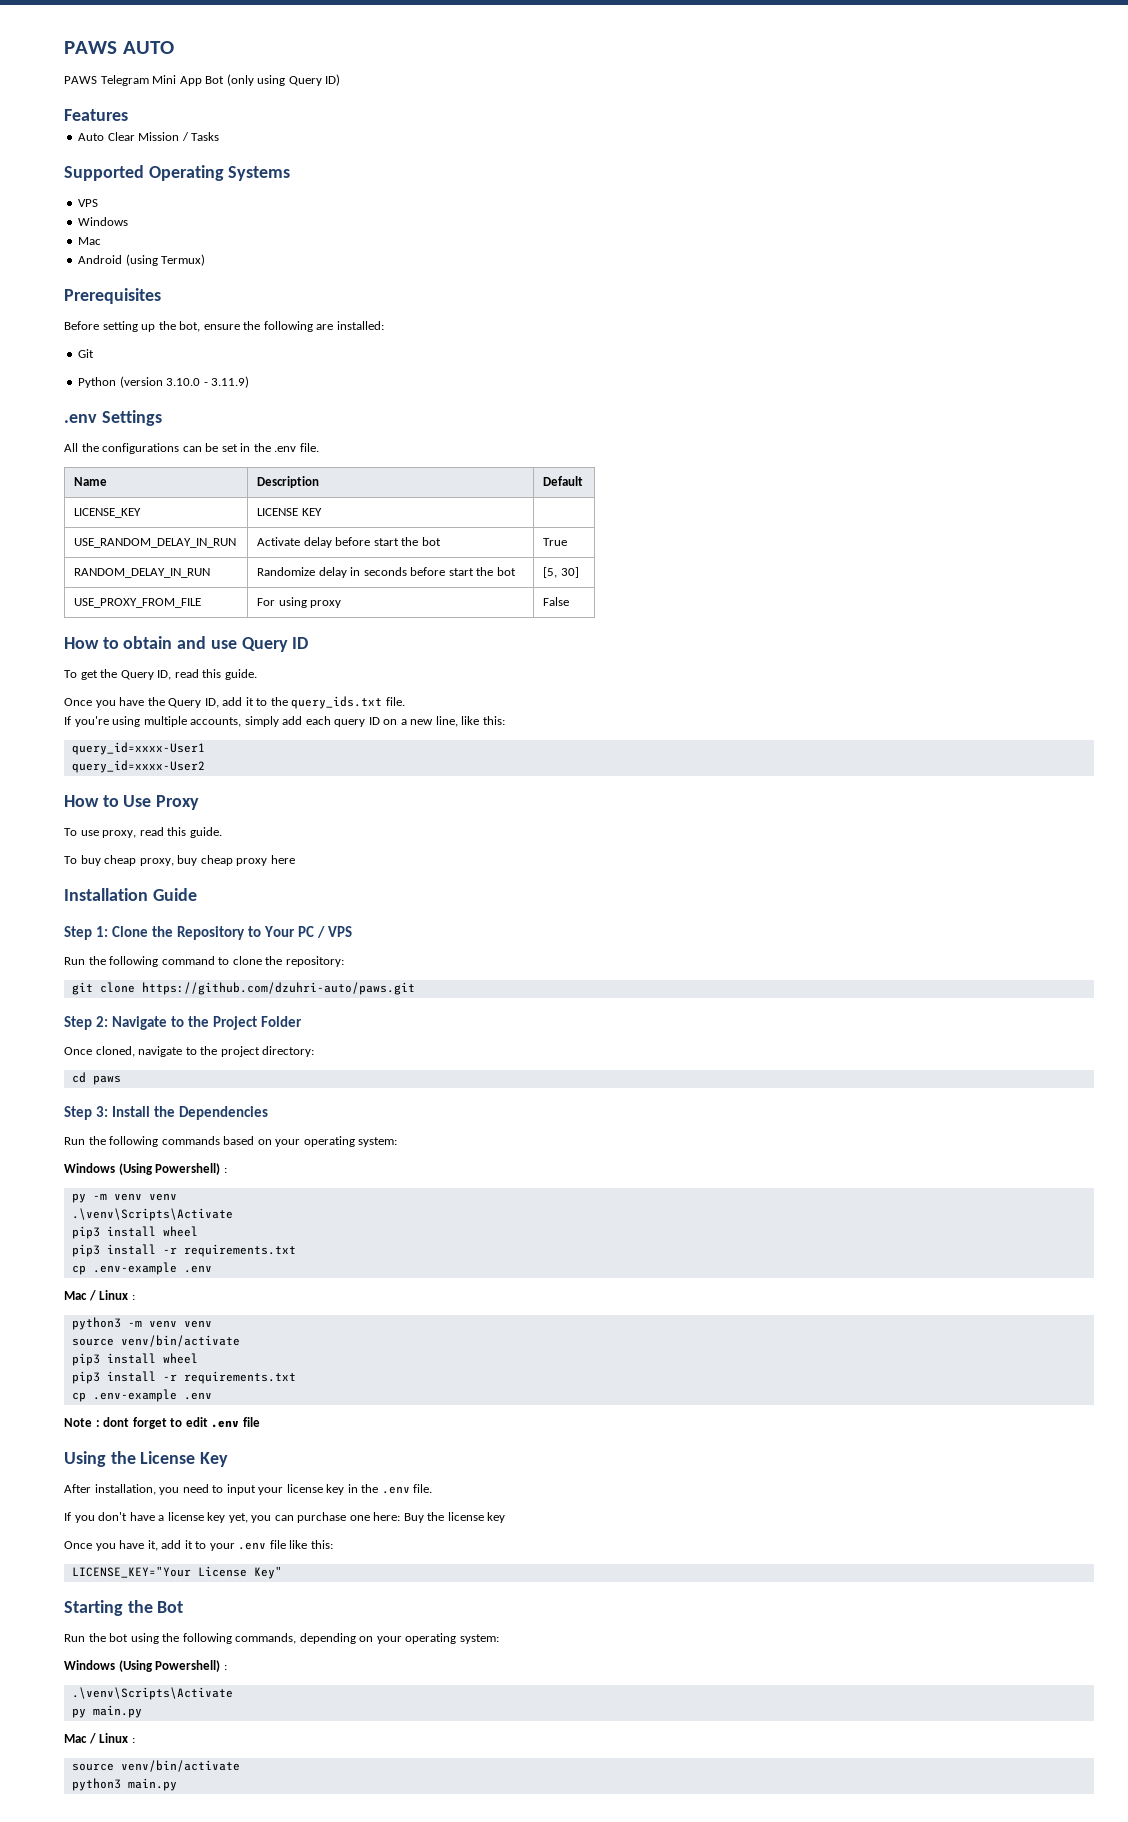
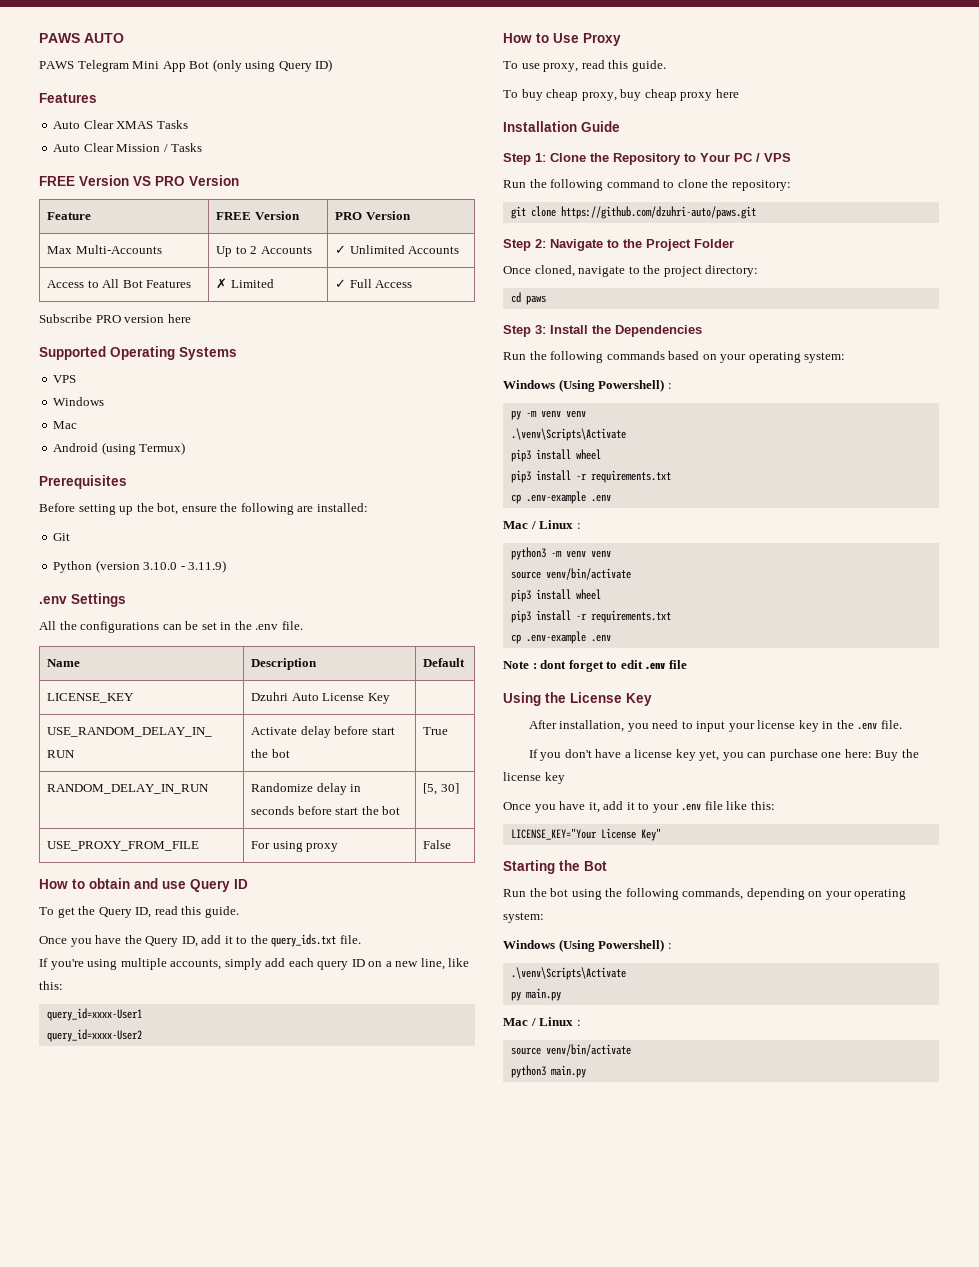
(128, 115) none -> [53,120,188,129] // Auto Clear XMAS Tasks
(220, 136) none -> [39,175,239,186] [47,212,92,220] [216,211,300,220] [335,211,411,220] [47,245,162,254] [216,246,312,257] [335,245,460,254] [47,279,192,288] [216,278,274,289] [335,279,413,288] [39,314,191,323] // FREE Version VS PRO Version // Feature | FREE Version | PRO Version // Max Multi-Accounts | Up to 2 Accounts | ✓ Unlimited Accounts // Access to All Bot Features | ✗ Limited | ✓ Full Access // Subscribe PRO version here
[257,508,322,516] LICENSE KEY -> [251,692,390,704] Dzuhri Auto License Key

